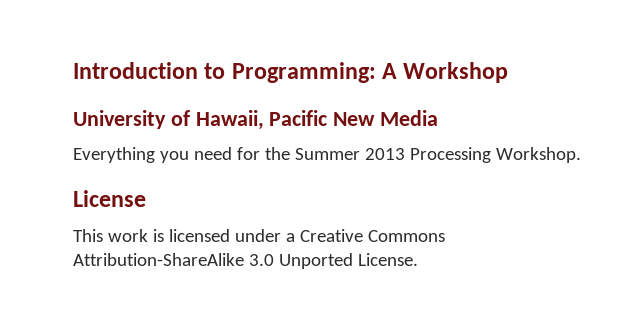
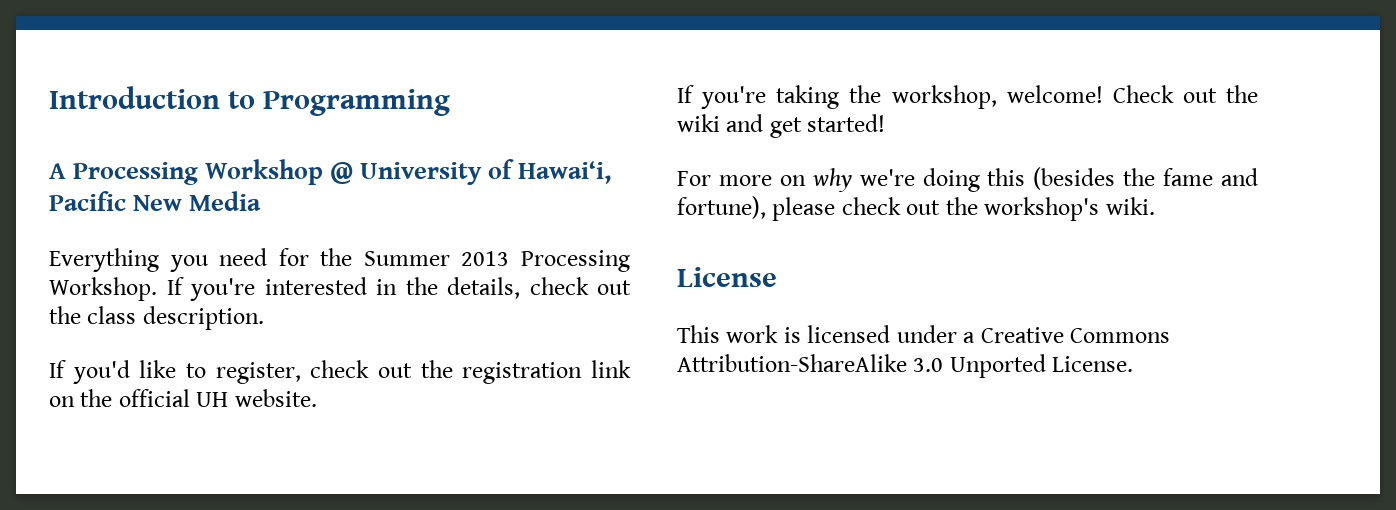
[231,62,398,83] Programming: A -> [263,89,451,116] [49,162,199,185] Programming // A Processing
(509, 72) // -> [330,162,354,184] @
[195,110,264,130] Hawaii, -> [518,161,612,184] Hawai‘i,
(581, 155) none -> [166,277,631,301] [49,306,264,330] [49,360,631,384] [49,389,317,407] [677,85,1258,109] [677,114,886,138] [677,167,1258,192] [677,196,1155,221] If you're interested in the details, check out the class description. // If you'd like to register, check out the registration link on the official UH website. // If you're taking the workshop, welcome! Check out the wiki and get started! // For more on why we're doing this (besides the fame and fortune), please check out the workshop's wiki.

